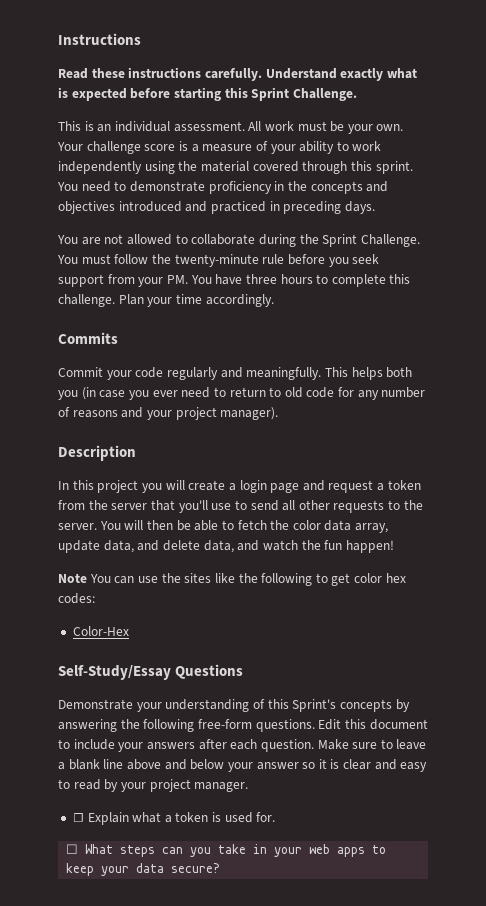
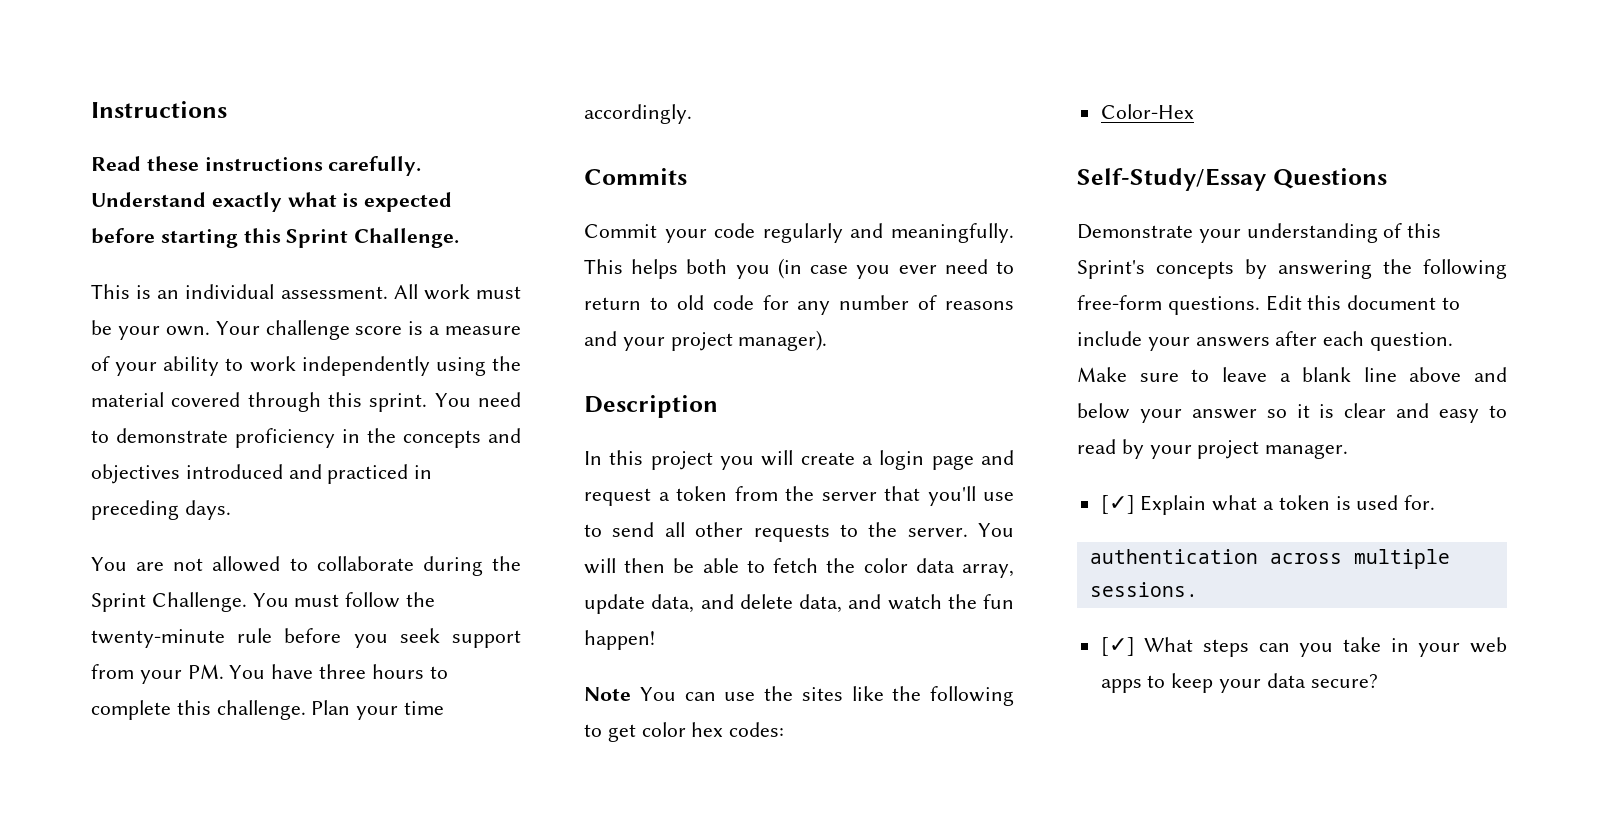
[72,813,84,822] ☐ -> [1100,495,1135,514] [✓]
[66,844,79,854] ☐ -> [1089,549,1450,569] [1089,582,1198,597] [1100,637,1135,656] authentication across multiple sessions. // [✓]

